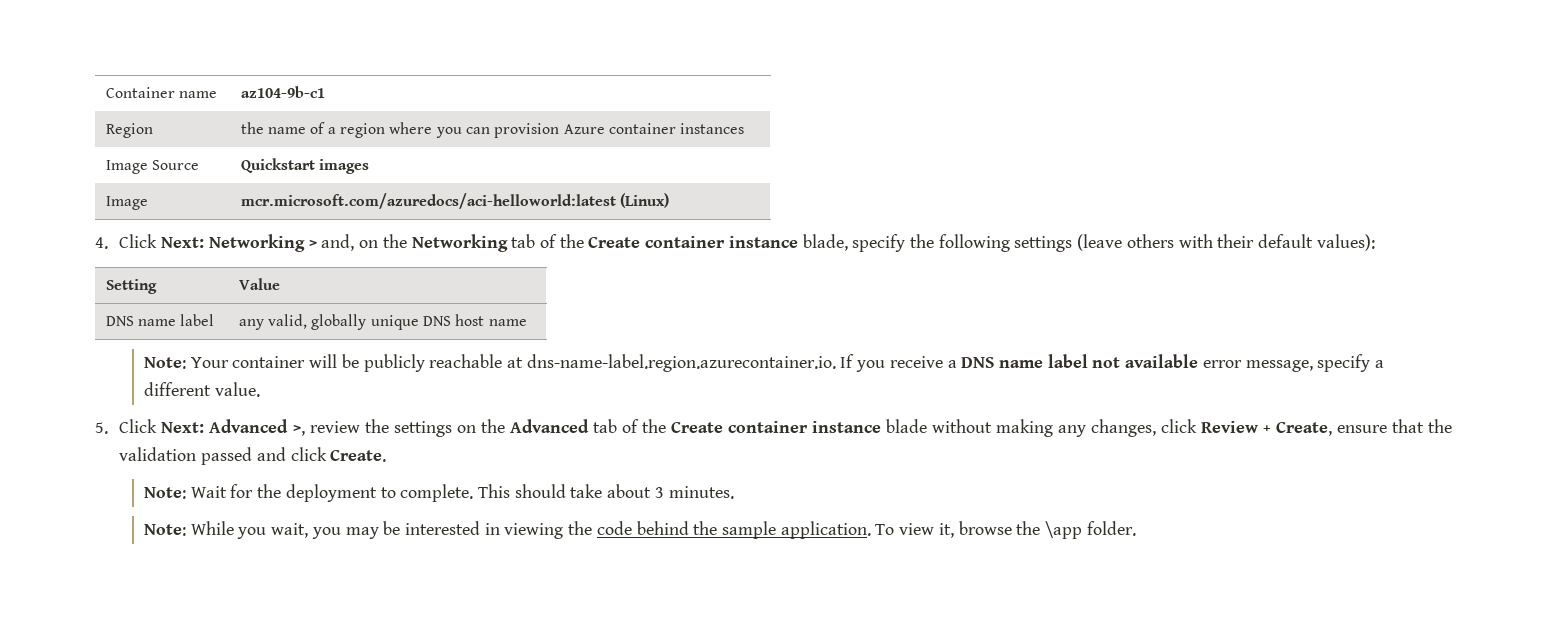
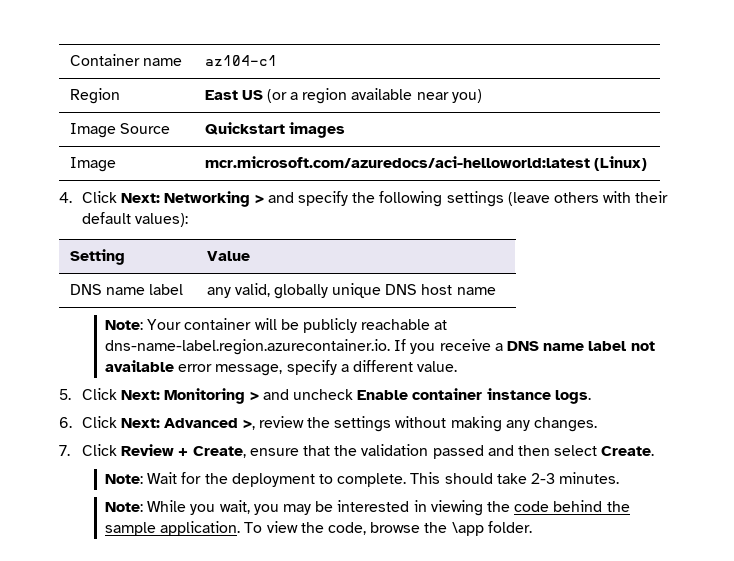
[240,86,325,98] az104-9b-c1 -> [204,55,277,66] az104-c1
[240,122,745,138] the name of a region where you can provision Azure container instances -> [204,88,482,104] East US (or a region available near you)
[321,234,848,252] and, on the Networking tab of the Create container instance blade, -> [267,192,294,203] and
(205, 427) none -> [164,388,591,404] [59,416,161,428] Monitoring > and uncheck Enable container instance logs. // 6. Click Next:
[456,419,1197,437] on the Advanced tab of the Create container instance blade without making any changes, click -> [395,416,597,432] [59,444,118,456] without making any changes. // 7. Click
[290,447,327,461] click -> [517,445,598,456] then select
[607,484,664,498] about 3 -> [530,473,555,484] 2-3
[938,523,954,538] it, -> [300,522,367,535] the code,

